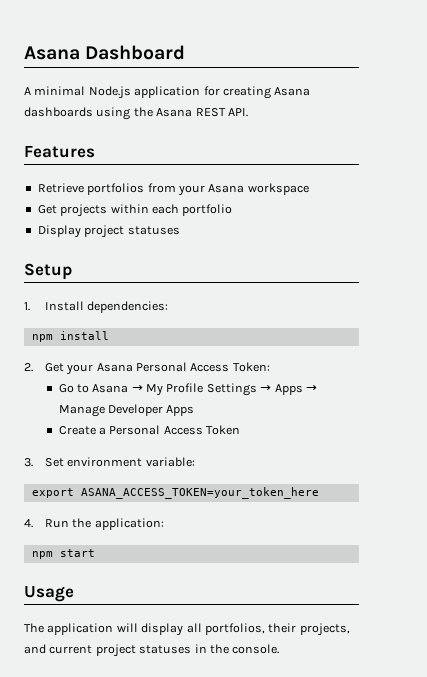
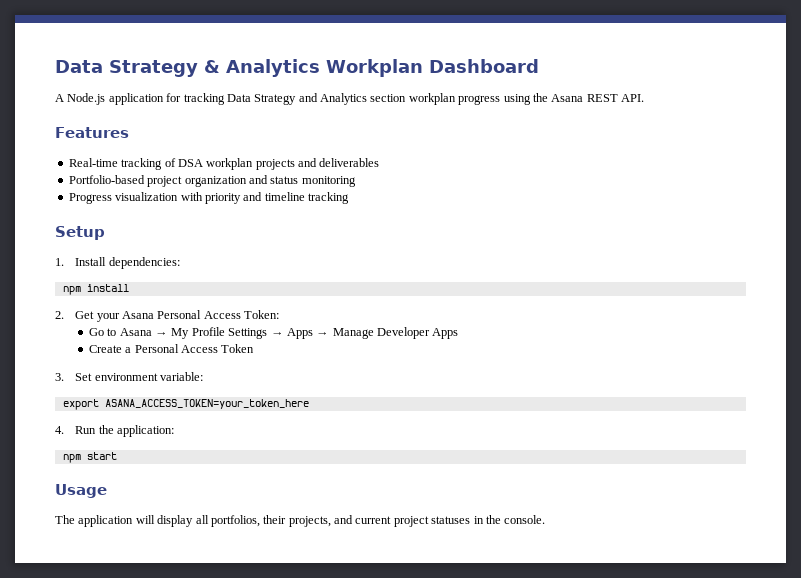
[24,46,80,60] Asana -> [55,59,423,77] Data Strategy & Analytics Workplan
[34,86,86,96] minimal -> (64, 98) none
[222,86,311,99] [24,107,93,117] creating Asana dashboards -> [183,93,501,105] tracking Data Strategy and Analytics section workplan progress
[37,183,309,196] [37,204,233,217] [37,225,180,238] Retrieve portfolios from your Asana workspace // Get projects within each portfolio // Display project statuses -> [68,158,380,170] [68,175,356,187] [68,192,349,204] Real-time tracking of DSA workplan projects and deliverables // Portfolio-based project organization and status monitoring // Progress visualization with priority and timeline tracking

